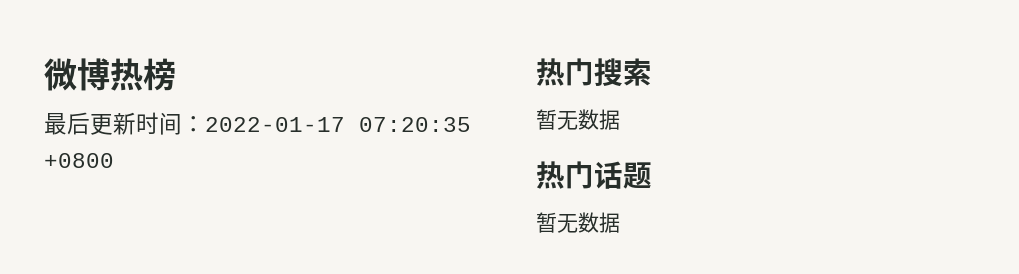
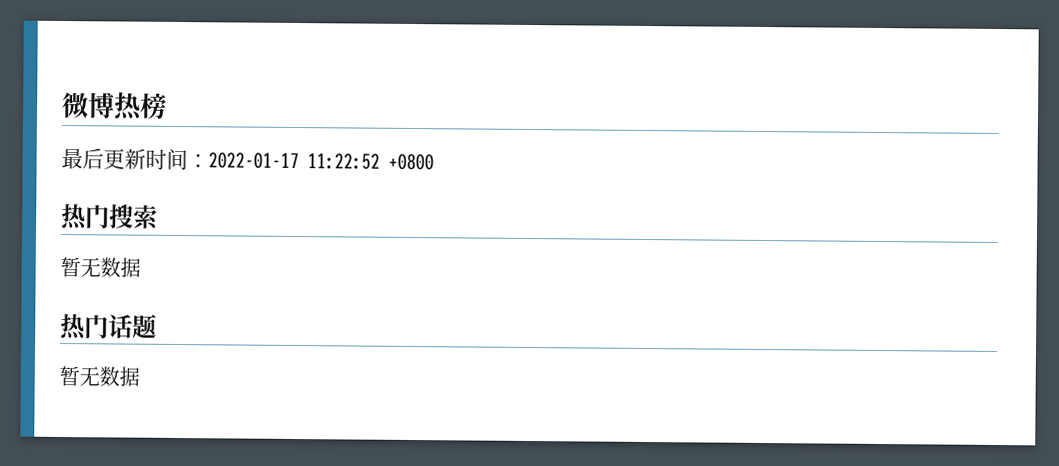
[359,117,471,132] 07:20:35 -> [307,153,380,170] 11:22:52

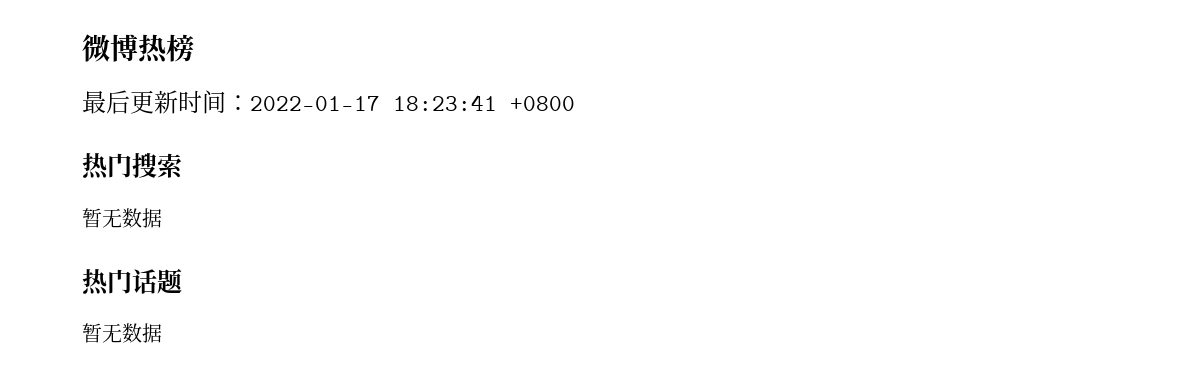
[307,153,380,170] 11:22:52 -> [393,95,497,111] 18:23:41

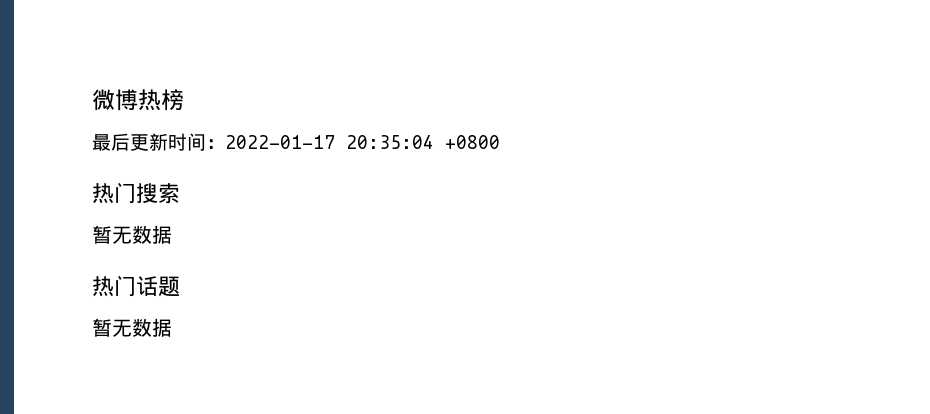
[393,95,497,111] 18:23:41 -> [346,135,434,149] 20:35:04

